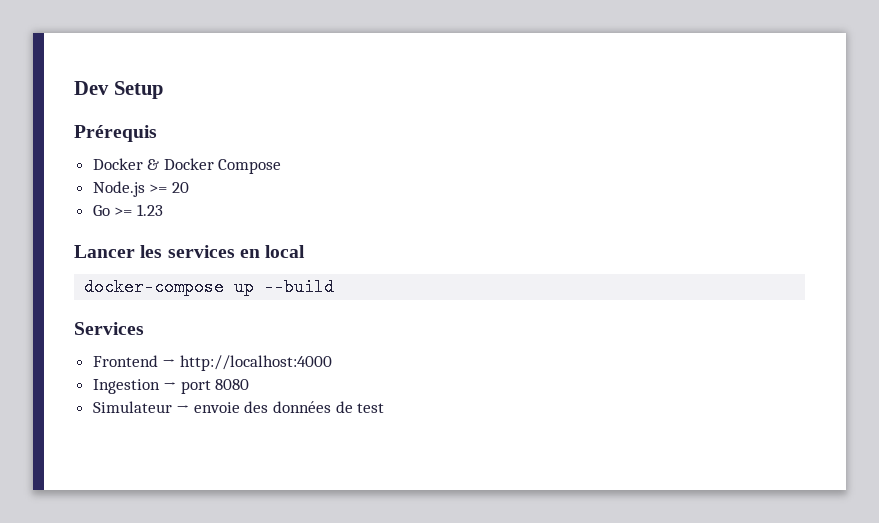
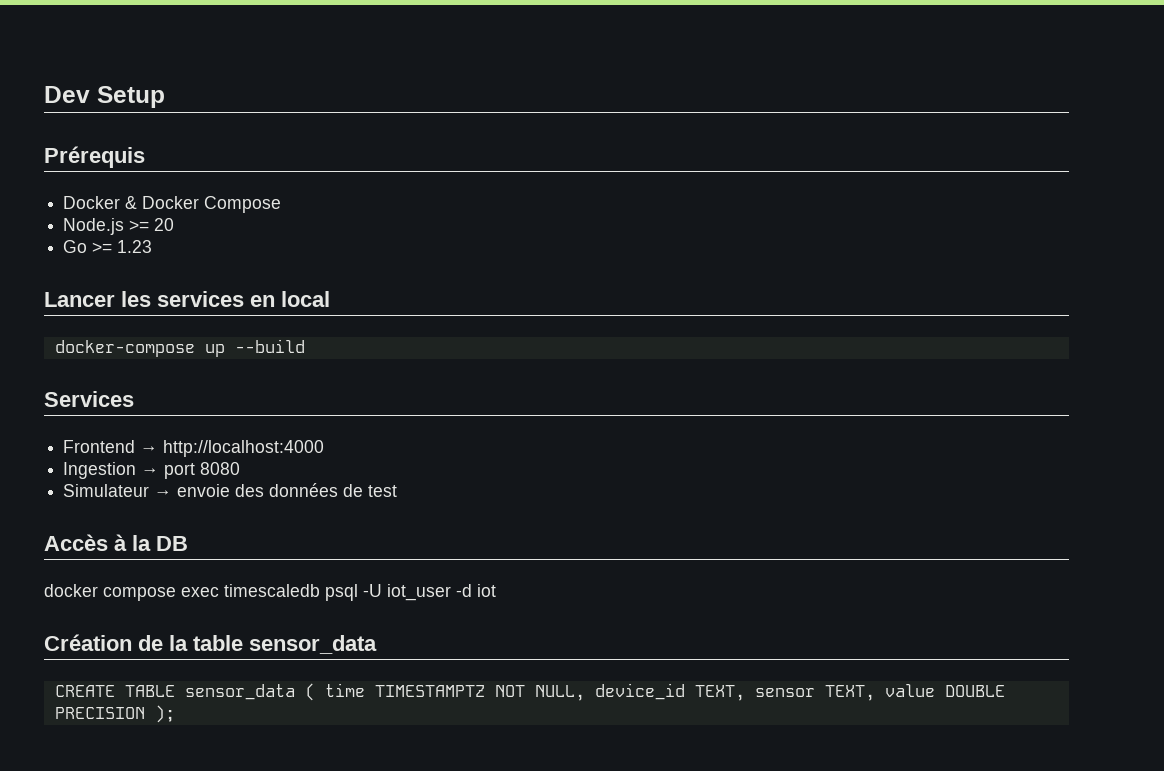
(385, 408) none -> [44,534,188,551] [44,584,496,601] [44,634,377,654] [54,683,1005,701] [54,705,175,723] // Accès à la DB // docker compose exec timescaledb psql -U iot_user -d iot // Création de la table sensor_data // CREATE TABLE sensor_data ( time TIMESTAMPTZ NOT NULL, device_id TEXT, sensor TEXT, value DOUBLE PRECISION );

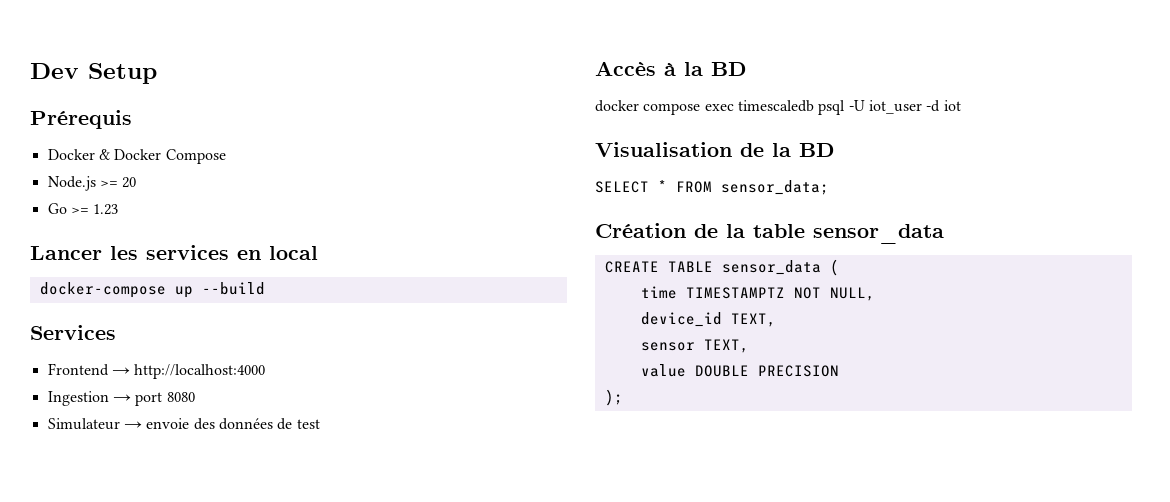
[156,536,188,551] DB -> [711,62,747,76] BD
(496, 590) none -> [595,142,835,157] [595,180,829,195] // Visualisation de la BD // SELECT * FROM sensor_data;
(315, 692) none -> (839, 267) //
(585, 693) none -> (875, 294) //
(745, 693) none -> (776, 320) //
(875, 693) none -> (749, 346) //
(145, 713) none -> (839, 371) //

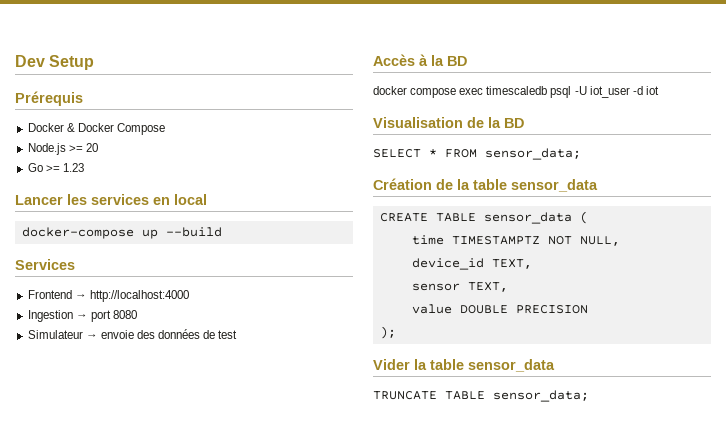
(623, 397) none -> [373,359,555,372] [373,390,589,402] // Vider la table sensor_data // TRUNCATE TABLE sensor_data;

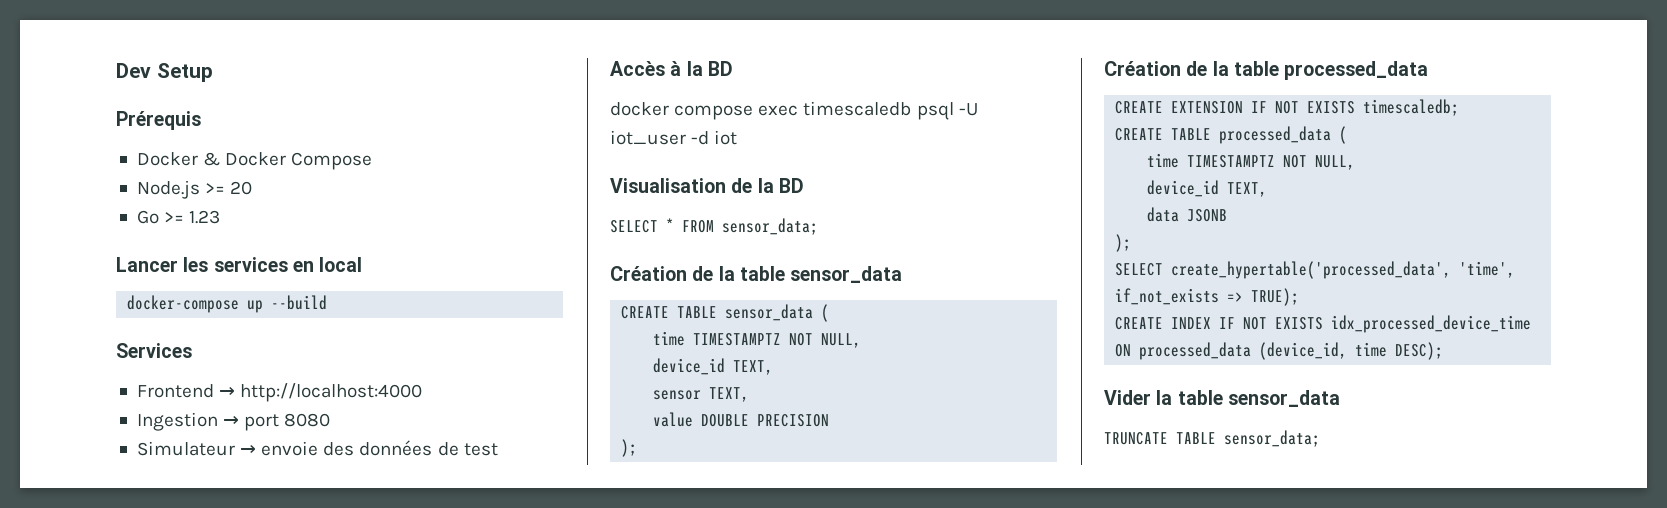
(396, 332) none -> [1104,61,1429,80] [1115,99,1460,116] [1115,126,1348,144] [1147,153,1356,170] [1147,180,1268,197] [1147,207,1228,222] [1115,234,1132,252] [1115,261,1516,279] [1115,288,1300,306] [1115,315,1532,333] [1115,342,1444,360] // Création de la table processed_data // CREATE EXTENSION IF NOT EXISTS timescaledb; // CREATE TABLE processed_data ( // time TIMESTAMPTZ NOT NULL, // device_id TEXT, // data JSONB // ); // SELECT create_hypertable('processed_data', 'time', if_not_exists => TRUE); // CREATE INDEX IF NOT EXISTS idx_processed_device_time ON processed_data (device_id, time DESC);

